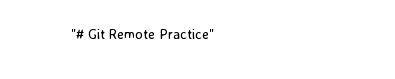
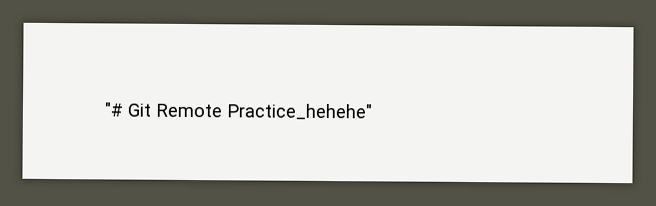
[159,29,214,39] Practice" -> [226,103,372,121] Practice_hehehe"

